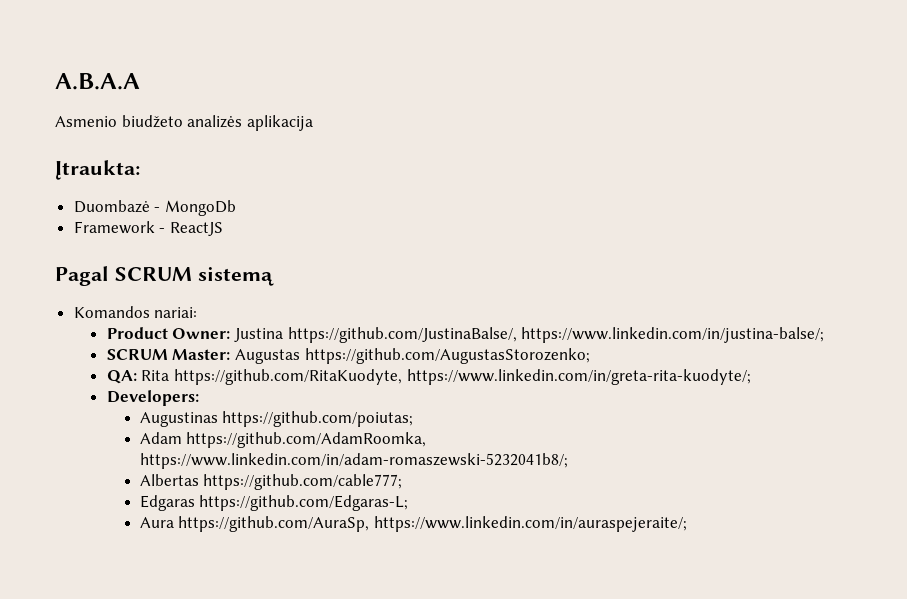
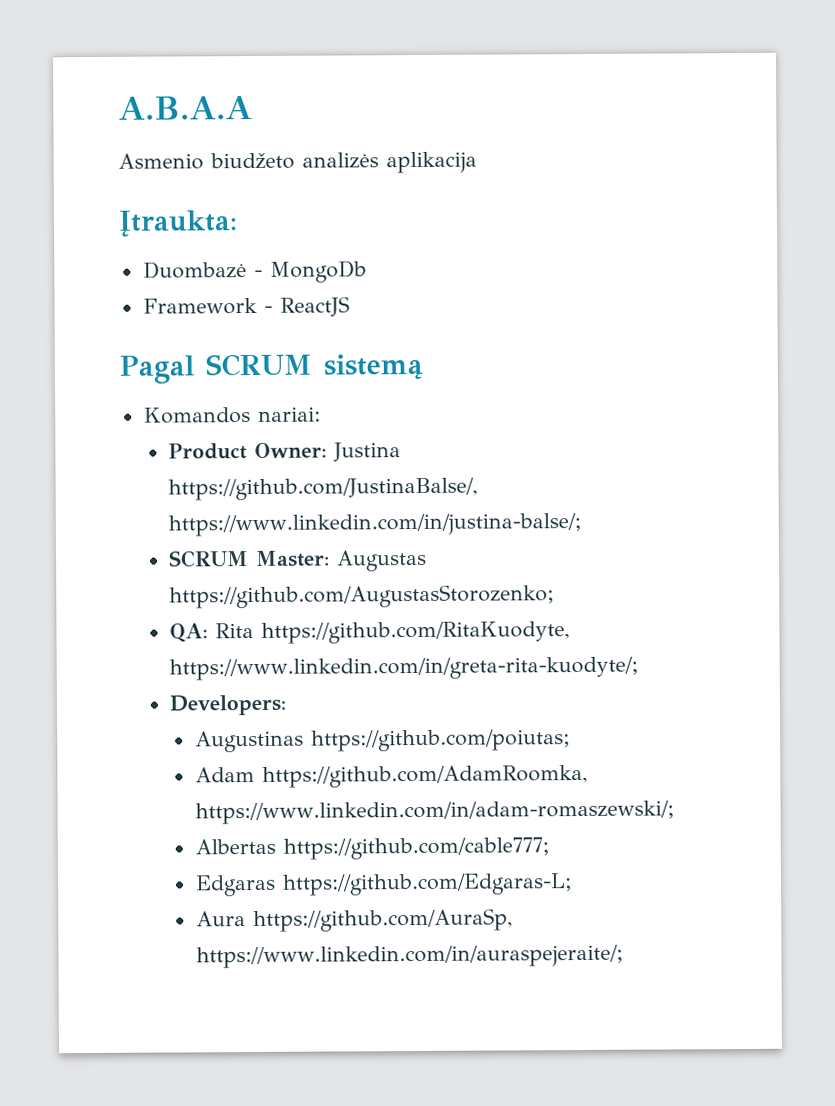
[139,453,568,469] https://www.linkedin.com/in/adam-romaszewski-5232041b8/; -> [194,800,675,825] https://www.linkedin.com/in/adam-romaszewski/;

